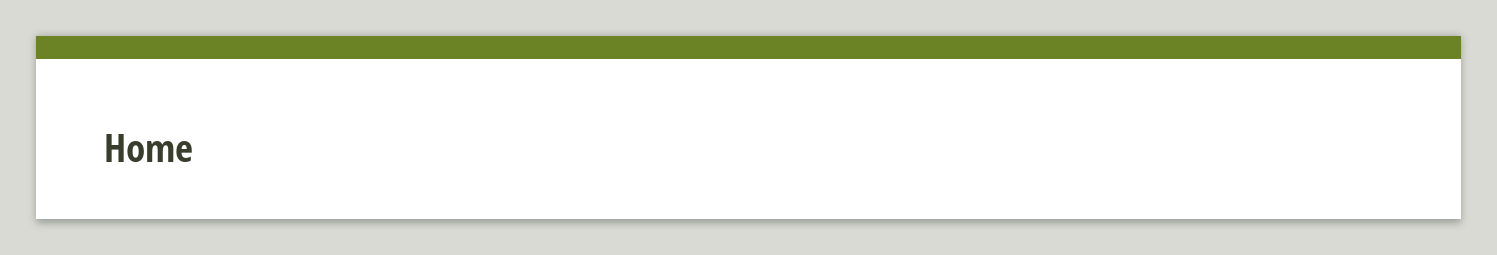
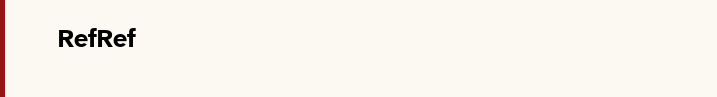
[104,134,193,162] Home -> [58,28,136,47] RefRef

